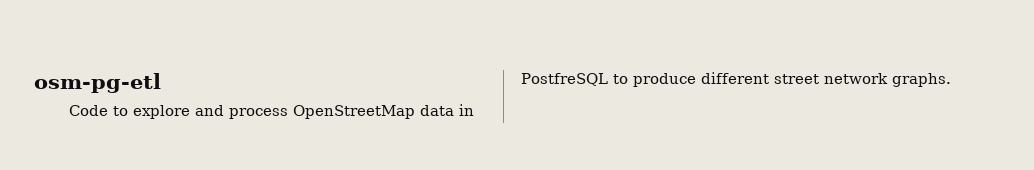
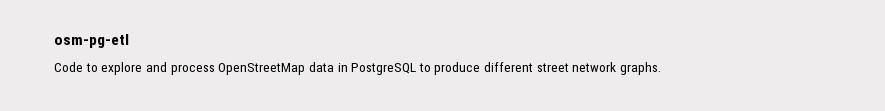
[521,73,608,86] PostfreSQL -> [351,63,417,75] PostgreSQL

